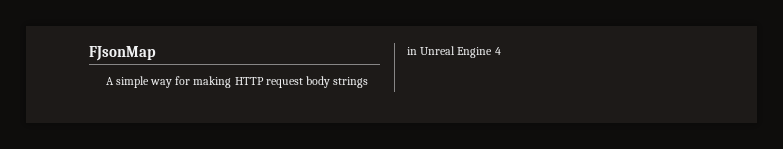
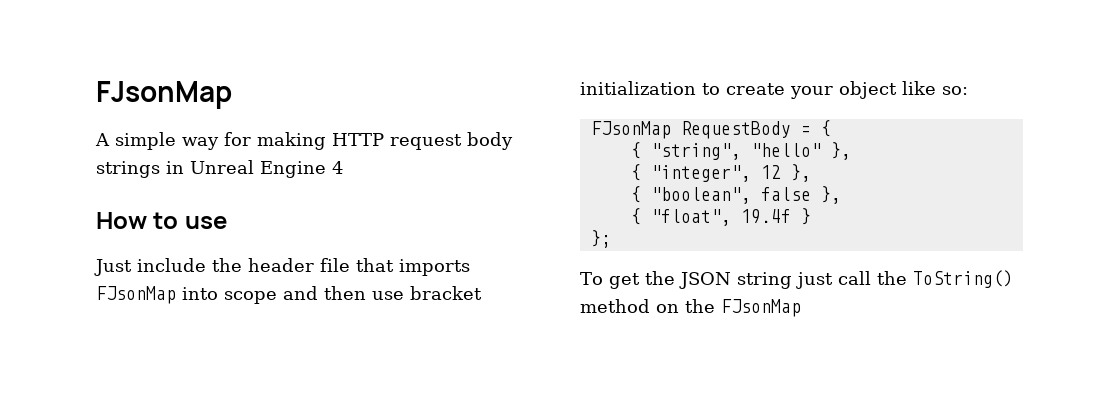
(501, 51) none -> [96,212,227,229] [94,258,470,276] [96,286,482,304] [580,81,968,99] [590,120,831,139] [630,142,851,160] [630,164,811,182] [630,186,841,204] [630,208,811,226] [590,230,611,248] [580,270,1013,289] [580,299,801,317] // How to use // Just include the header file that imports FJsonMap into scope and then use bracket initialization to create your object like so: // FJsonMap RequestBody = { // { "string", "hello" }, // { "integer", 12 }, // { "boolean", false }, // { "float", 19.4f } // }; // To get the JSON string just call the ToString() method on the FJsonMap

